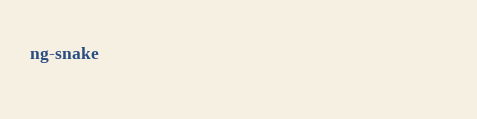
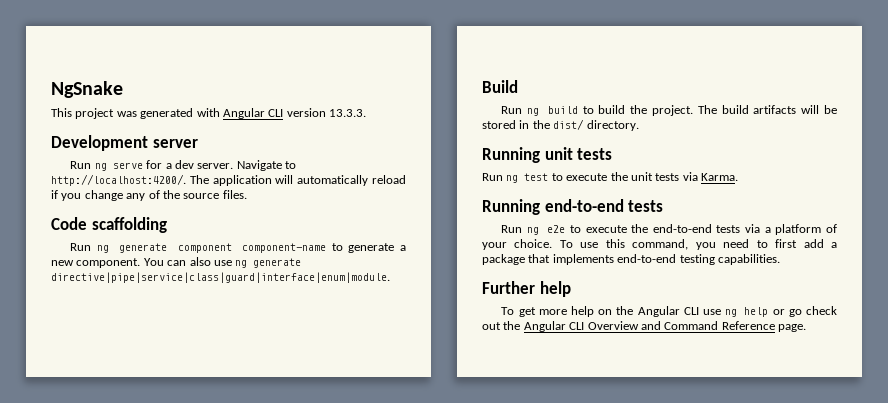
[30,47,99,63] ng-snake -> [51,81,123,98] [51,108,366,119] [51,135,198,151] [70,160,297,171] [51,174,407,186] [51,190,247,201] [51,217,167,233] [70,243,407,253] [51,257,302,268] [51,272,390,283] [482,80,518,93] [501,105,837,116] [482,119,639,131] [482,147,613,163] [482,172,738,183] [482,199,664,215] [501,224,837,235] [482,239,837,250] [482,254,780,265] [482,281,571,297] [501,306,837,317] [482,321,806,332] NgSnake // This project was generated with Angular CLI version 13.3.3. // Development server // Run ng serve for a dev server. Navigate to http://localhost:4200/. The application will automatically reload if you change any of the source files. // Code scaffolding // Run ng generate component component-name to generate a new component. You can also use ng generate directive|pipe|service|class|guard|interface|enum|module. // Build // Run ng build to build the project. The build artifacts will be stored in the dist/ directory. // Running unit tests // Run ng test to execute the unit tests via Karma. // Running end-to-end tests // Run ng e2e to execute the end-to-end tests via a platform of your choice. To use this command, you need to first add a package that implements end-to-end testing capabilities. // Further help // To get more help on the Angular CLI use ng help or go check out the Angular CLI Overview and Command Reference page.

